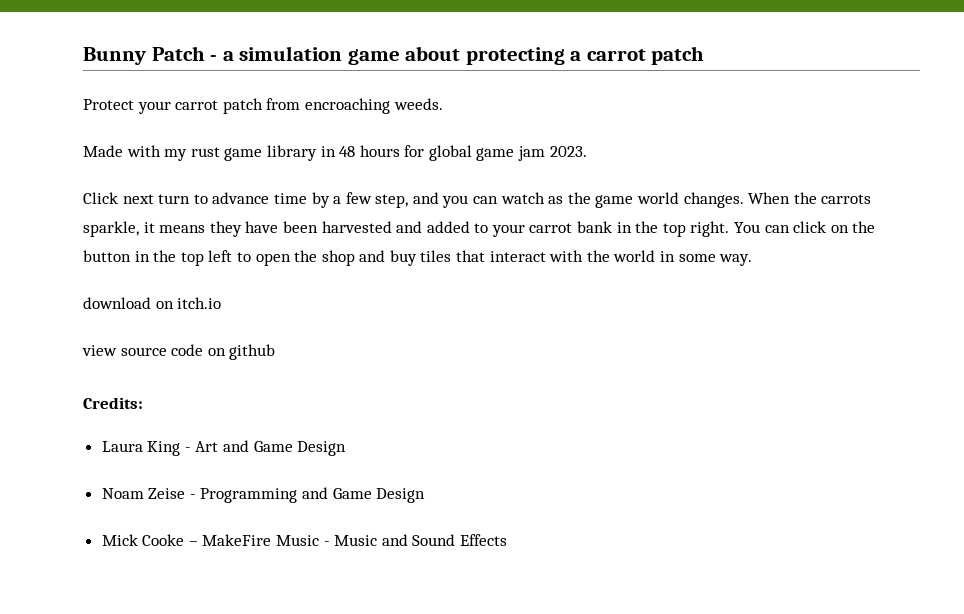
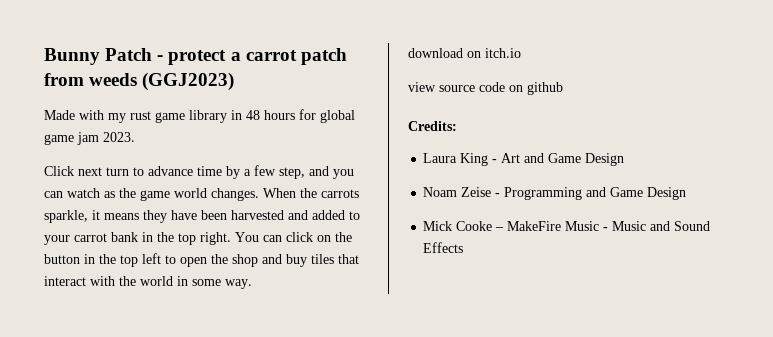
[222,46,705,65] [83,98,443,114] a simulation game about protecting a carrot patch // Protect your carrot patch from encroaching weeds. -> [168,48,347,65] [44,72,235,91] protect a carrot patch from weeds (GGJ2023)

